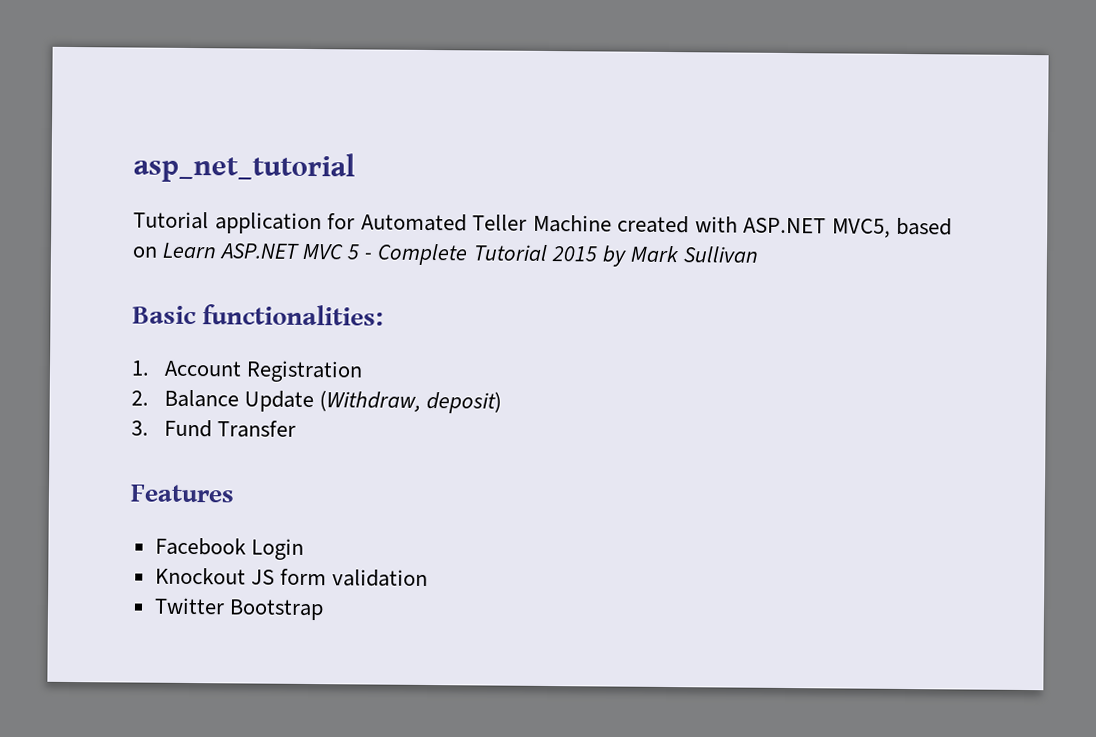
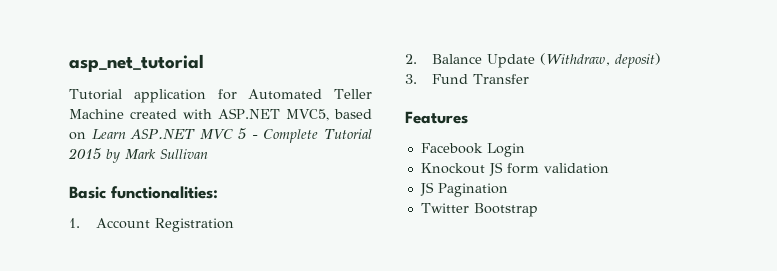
(428, 578) none -> [419,182,508,197] // JS Pagination

